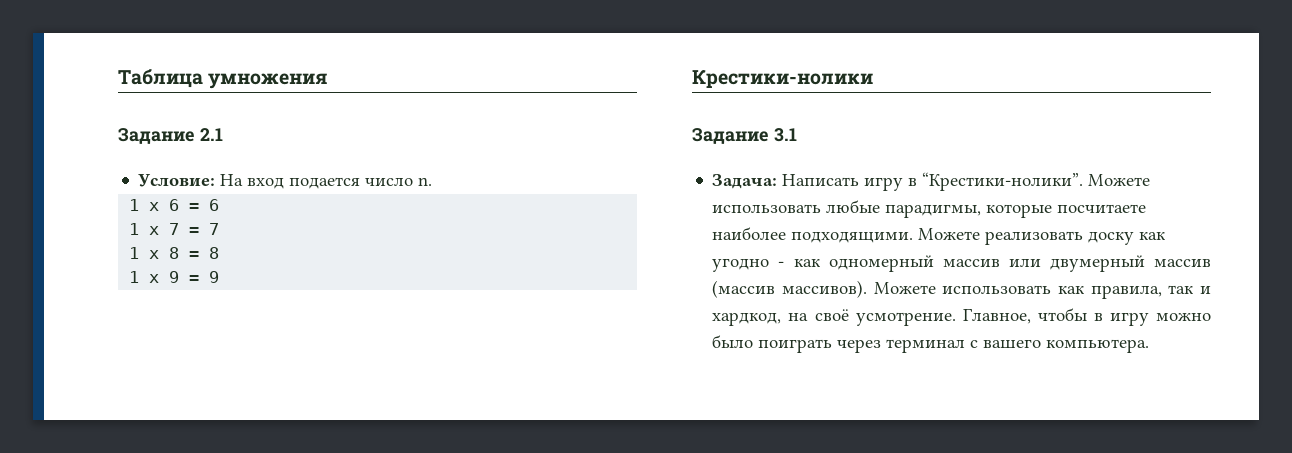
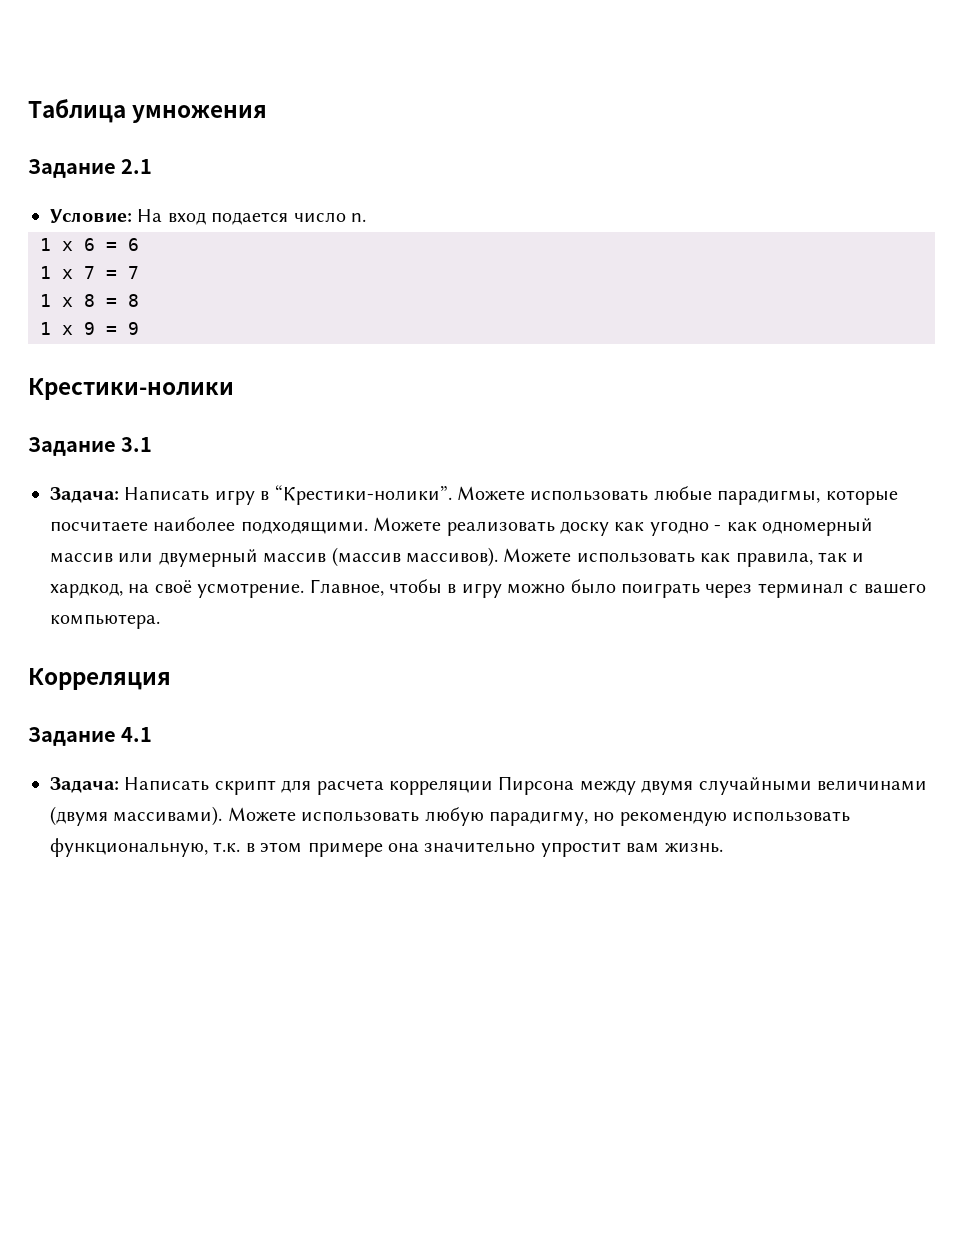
(1150, 346) none -> [28,668,171,690] [28,727,153,746] [50,776,927,795] [50,806,851,826] [50,838,723,857] // Корреляция // Задание 4.1 // Задача: Написать скрипт для расчета корреляции Пирсона между двумя случайными величинами (двумя массивами). Можете использовать любую парадигму, но рекомендую использовать функциональную, т.к. в этом примере она значительно упростит вам жизнь.

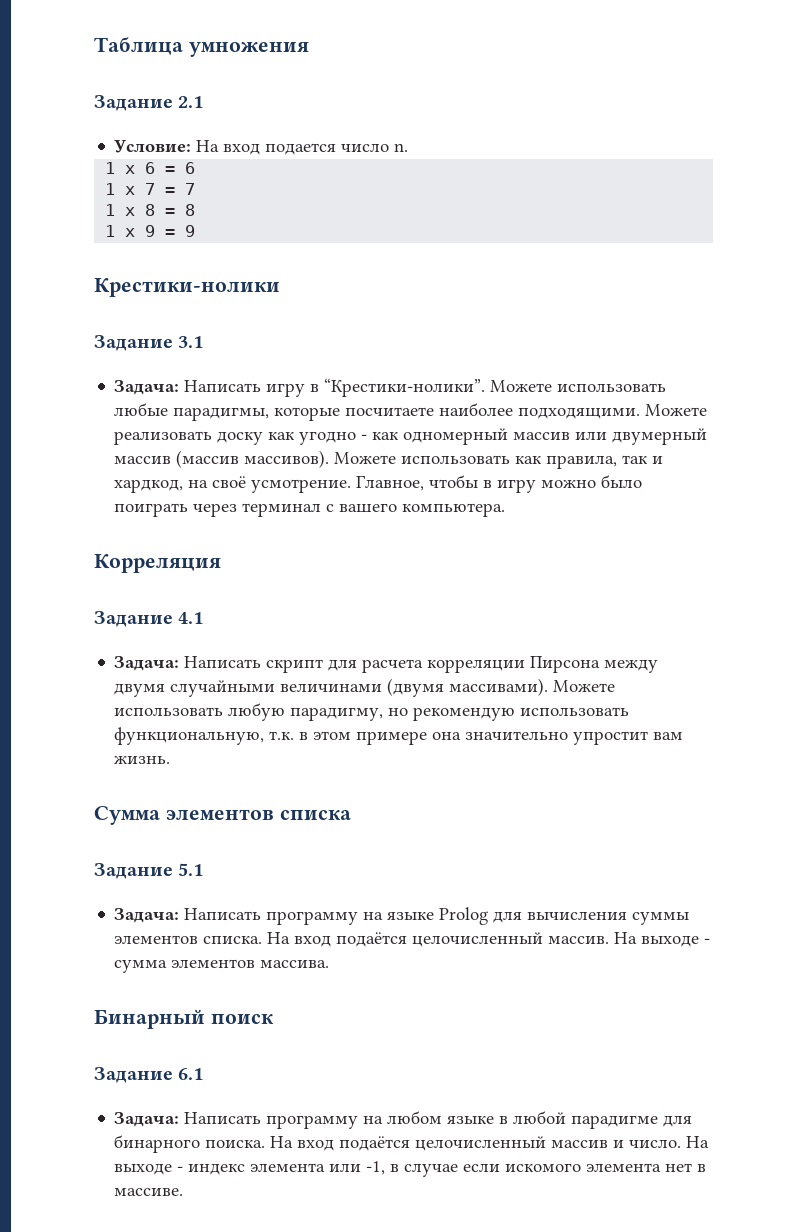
(723, 847) none -> [94,806,351,825] [94,863,204,879] [114,907,690,925] [114,932,711,947] [114,959,330,973] [94,1009,274,1029] [94,1067,204,1083] [114,1111,693,1129] [114,1135,710,1153] [114,1161,707,1177] [114,1188,184,1196] // Сумма элементов списка // Задание 5.1 // Задача: Написать программу на языке Prolog для вычисления суммы элементов списка. На вход подаётся целочисленный массив. На выходе - сумма элементов массива. // Бинарный поиск // Задание 6.1 // Задача: Написать программу на любом языке в любой парадигме для бинарного поиска. На вход подаётся целочисленный массив и число. На выходе - индекс элемента или -1, в случае если искомого элемента нет в массиве.

